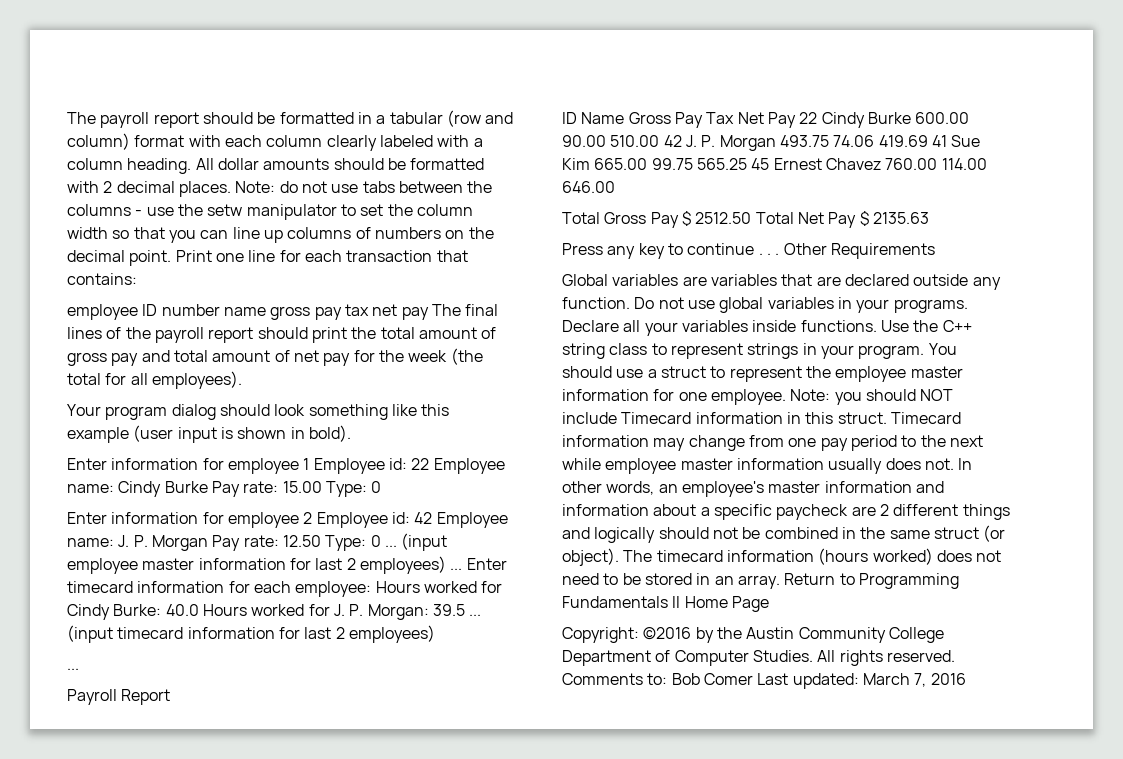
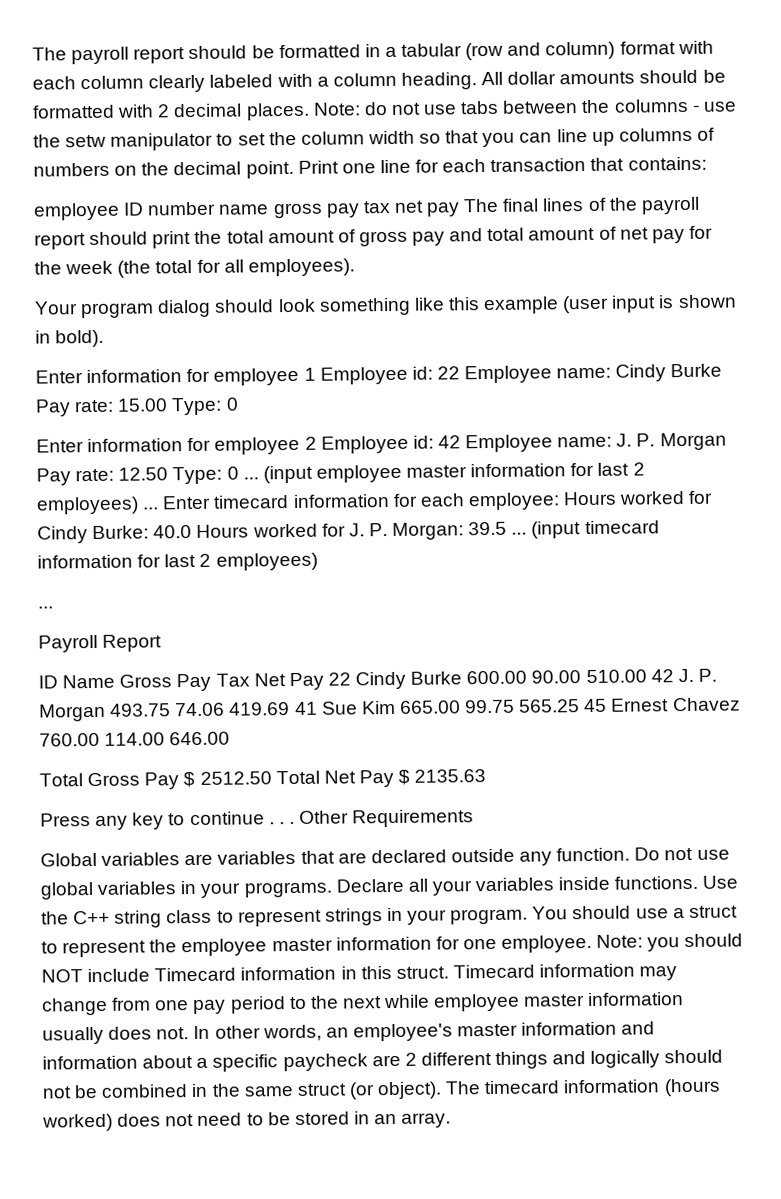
[784,573,959,589] [562,596,769,612] [562,627,944,643] [562,650,955,666] [562,673,966,689] Return to Programming Fundamentals II Home Page // Copyright: ©2016 by the Austin Community College Department of Computer Studies. All rights reserved. Comments to: Bob Comer Last updated: March 7, 2016 -> (452, 1120) none

